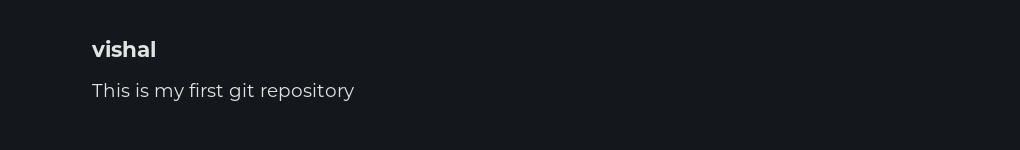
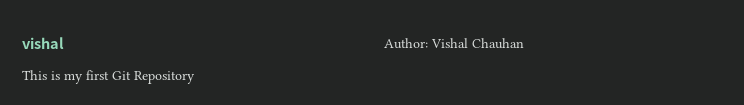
[229,83,354,101] git repository -> [112,71,195,84] [384,38,524,49] Git Repository // Author: Vishal Chauhan

